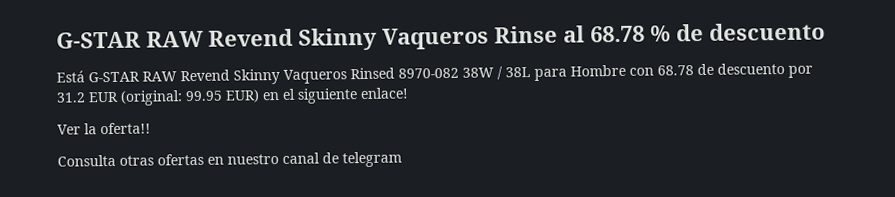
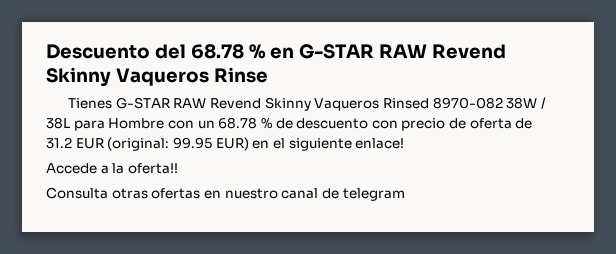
(56, 40) none -> [46,44,294,59] Descuento del 68.78 % en
[563,22,825,43] [56,70,85,83] al 68.78 % de descuento // Está -> [68,98,113,109] // Tienes
[657,62,813,78] 68.78 de descuento por -> [197,117,533,131] un 68.78 % de descuento con precio de oferta de
[57,124,81,135] Ver -> [46,163,109,174] Accede a

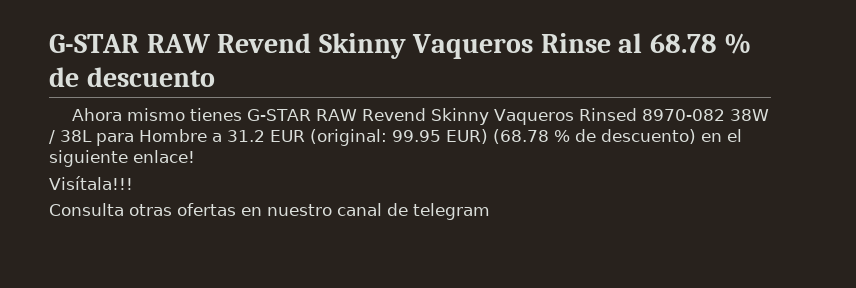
[46,44,294,59] Descuento del 68.78 % en -> (49, 43) none
[68,98,113,109] // Tienes -> [618,33,752,54] [49,67,215,87] [72,108,243,121] al 68.78 % de descuento // Ahora mismo tienes
[167,117,533,131] con un 68.78 % de descuento con precio de oferta de -> [212,133,222,142] a
(249, 144) none -> [493,129,696,144] (68.78 % de descuento)
[46,163,178,174] Accede a la oferta!! -> [49,176,133,190] Visítala!!!

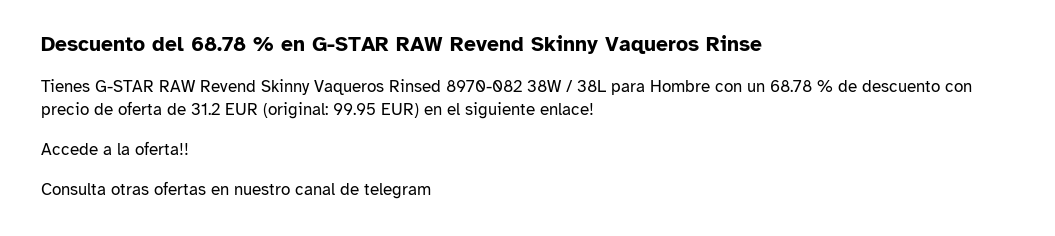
(49, 43) none -> [41,37,305,51] Descuento del 68.78 % en
[618,33,752,54] [49,67,215,87] [72,108,243,121] al 68.78 % de descuento // Ahora mismo tienes -> [41,79,90,92] // Tienes
[212,133,222,142] a -> [715,80,972,92] [41,101,186,118] con un 68.78 % de descuento con precio de oferta de
[493,129,696,144] (68.78 % de descuento) -> (419, 110) none
[49,176,133,190] Visítala!!! -> [41,141,189,155] Accede a la oferta!!

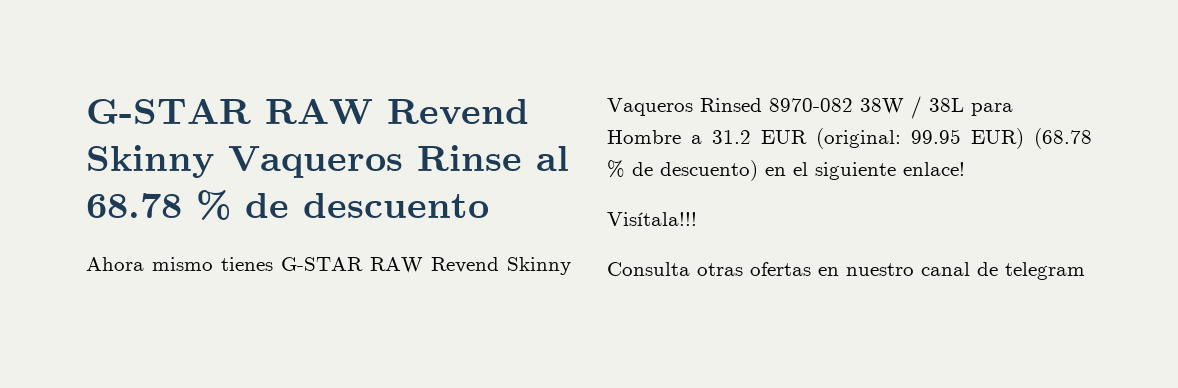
[41,37,305,51] Descuento del 68.78 % en -> (86, 111) none
[41,79,90,92] // Tienes -> [536,146,569,171] [86,190,489,220] [86,257,273,271] al 68.78 % de descuento // Ahora mismo tienes
[715,80,972,92] [41,101,186,118] con un 68.78 % de descuento con precio de oferta de -> [691,135,702,144] a
(419, 110) none -> [1034,128,1092,149] [607,160,758,181] (68.78 % de descuento)
[41,141,189,155] Accede a la oferta!! -> [607,212,697,226] Visítala!!!

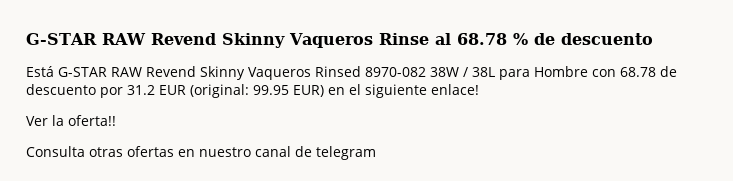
[86,257,273,271] Ahora mismo tienes -> [26,66,54,77] Está
[691,135,702,144] a -> [591,66,677,77] [26,84,123,98] con 68.78 de descuento por
[1034,128,1092,149] [607,160,758,181] (68.78 % de descuento) -> (324, 91) none
[607,212,697,226] Visítala!!! -> [26,115,116,126] Ver la oferta!!

